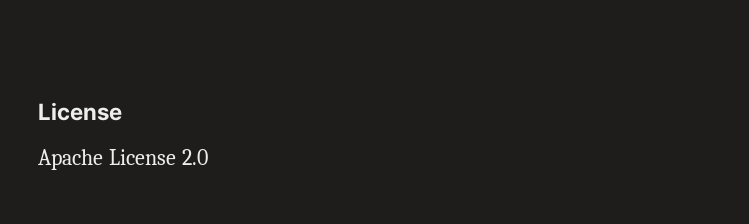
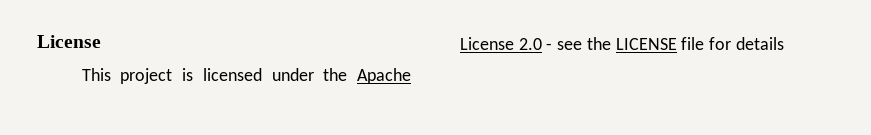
[38,149,208,170] Apache License 2.0 -> [81,68,412,84] [460,37,784,50] This project is licensed under the Apache License 2.0 - see the LICENSE file for details

